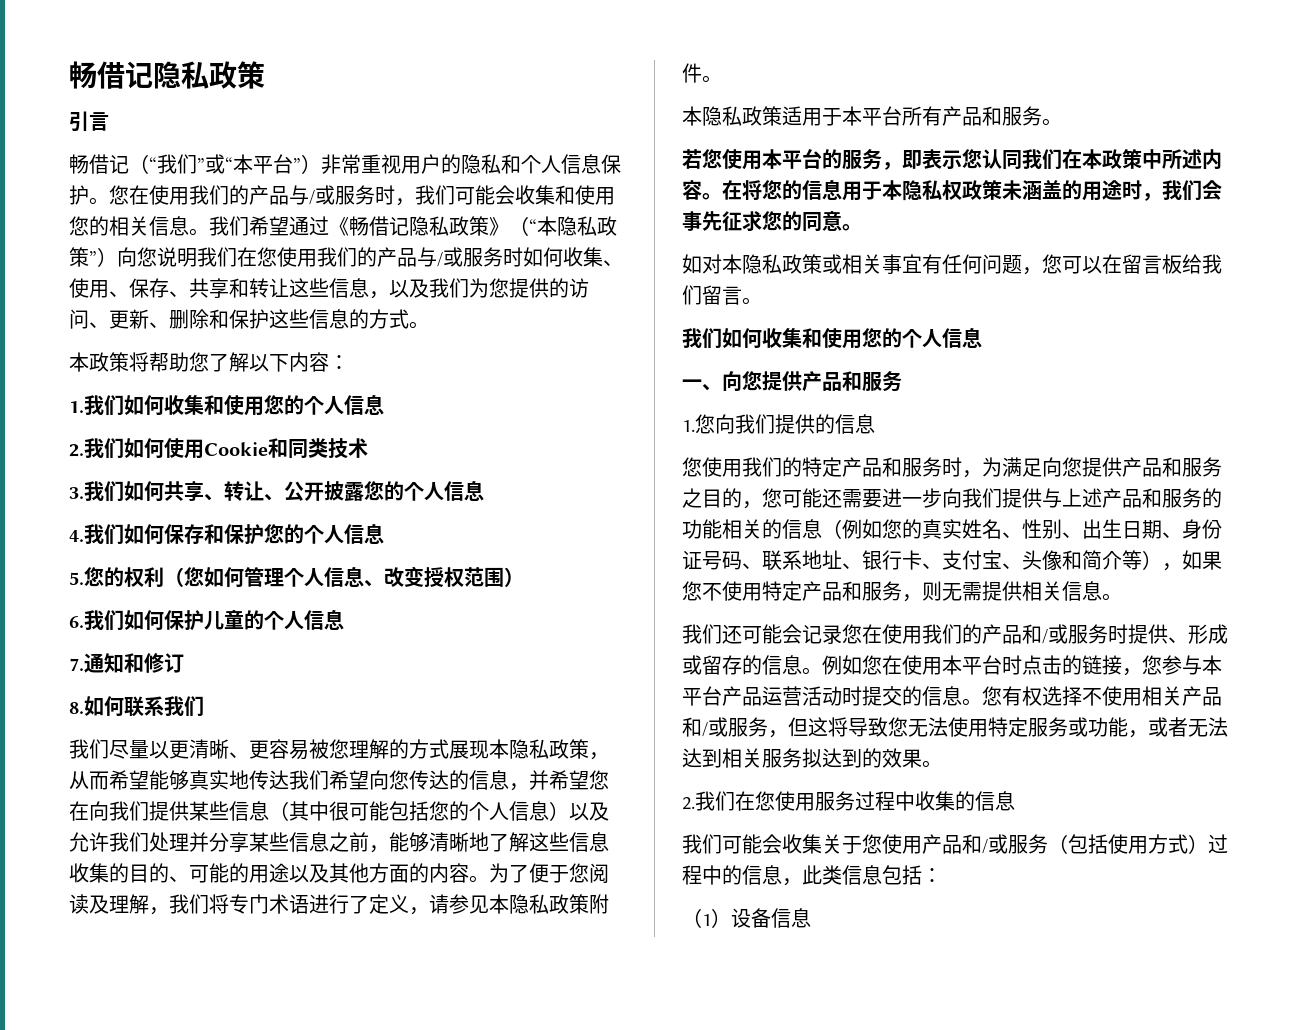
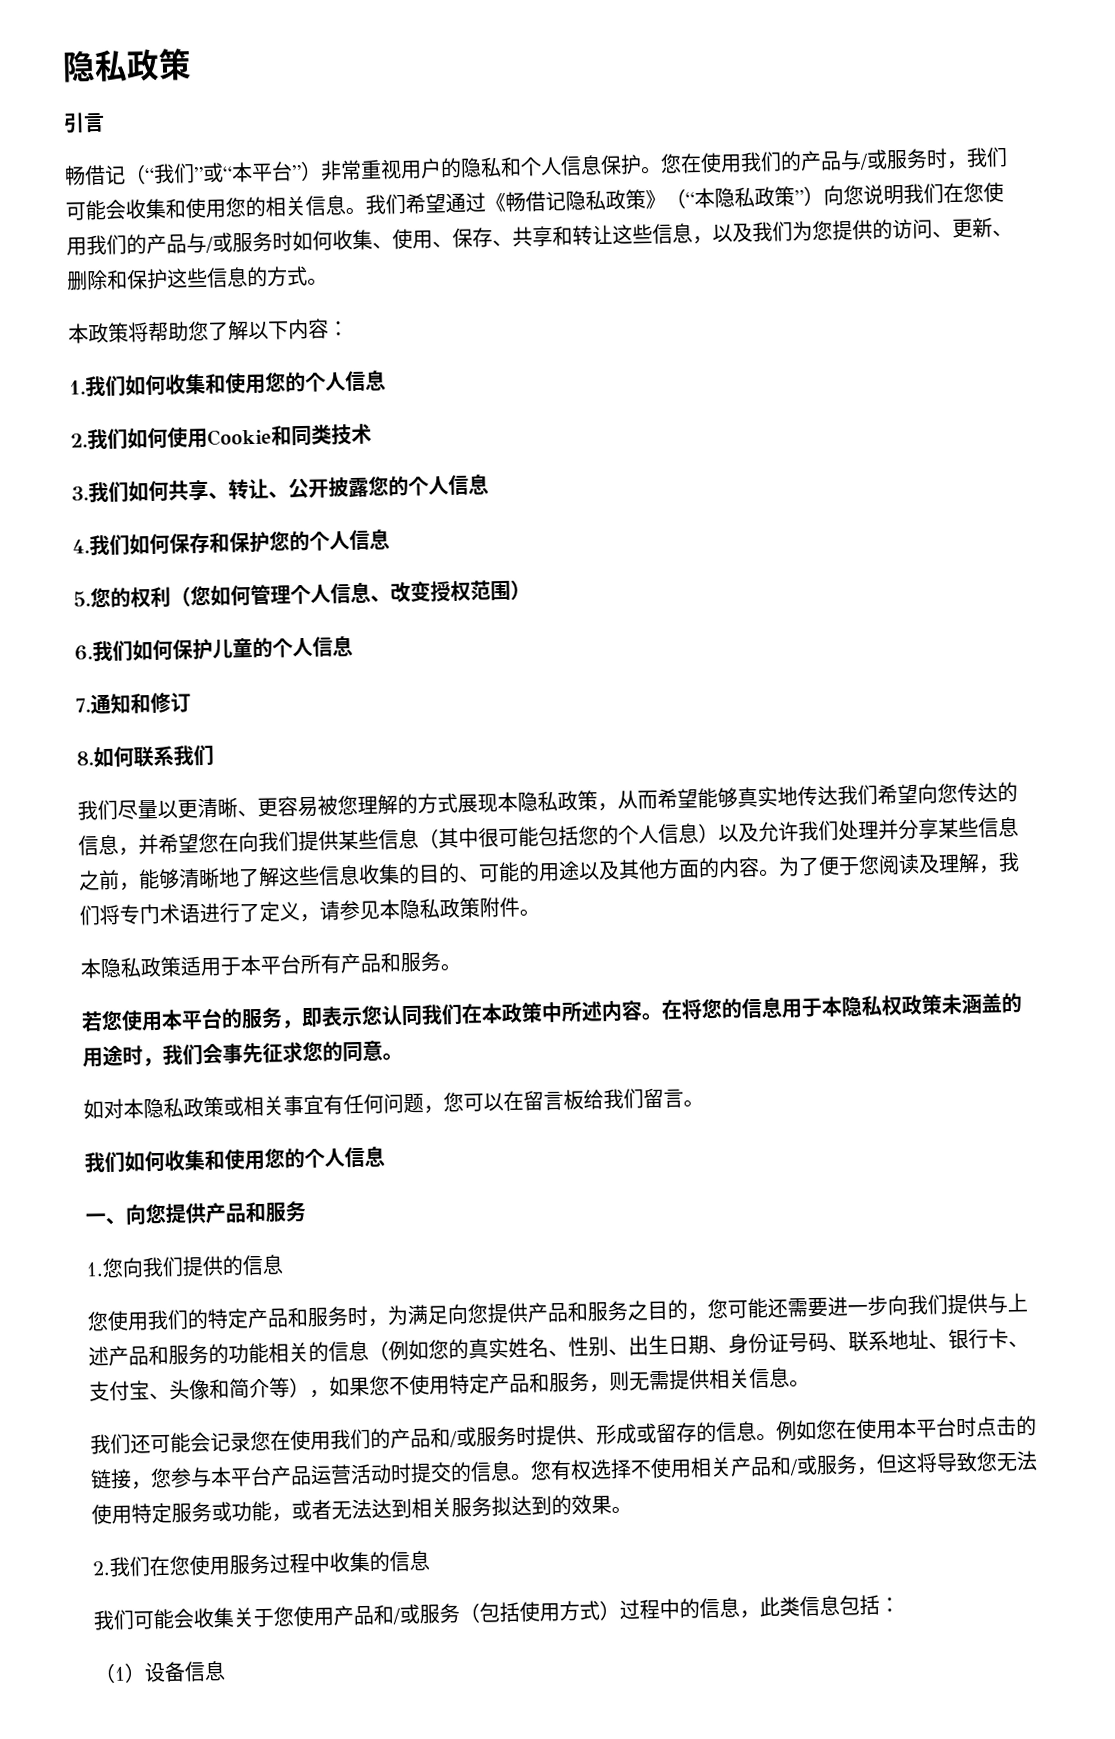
[69,61,153,89] 畅借记 -> (62, 66) none

